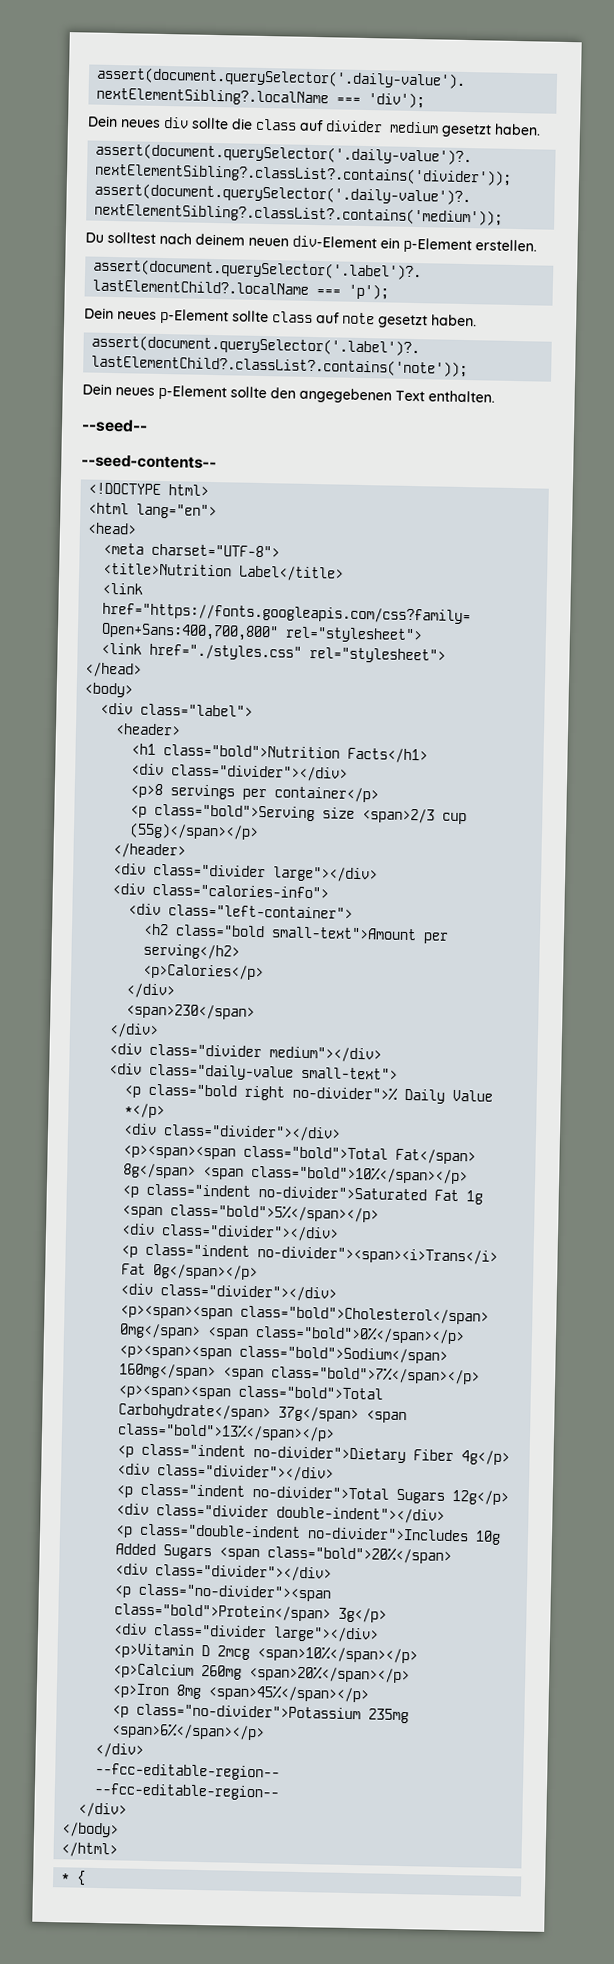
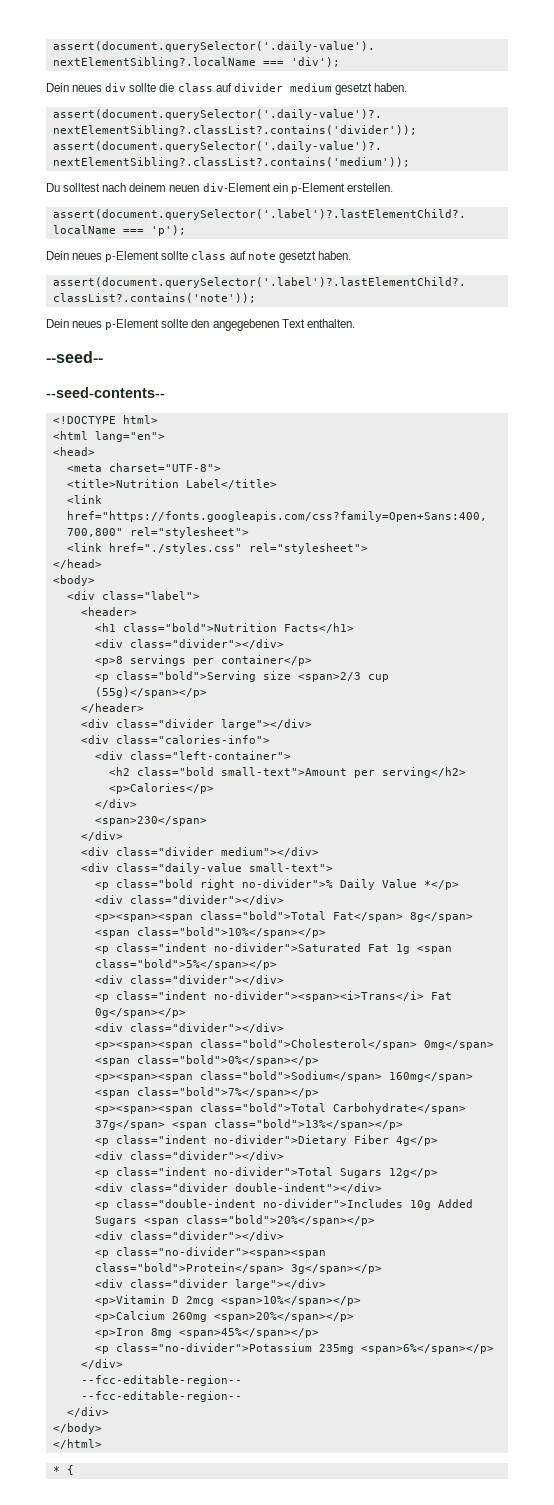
[267,1545,453,1565] [115,1563,333,1582] [114,1583,332,1602] [114,1603,388,1623] class="bold">20%</span> // <div class="divider"></div> // <p class="no-divider"><span class="bold">Protein</span> 3g</p> -> [185,1215,375,1226] [94,1231,284,1241] [94,1247,326,1258] [94,1263,382,1274] class="bold">20%</span></p> // <div class="divider"></div> // <p class="no-divider"><span><span class="bold">Protein</span> 3g</span></p>

